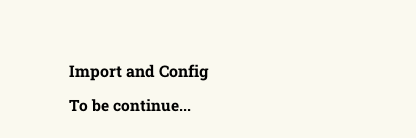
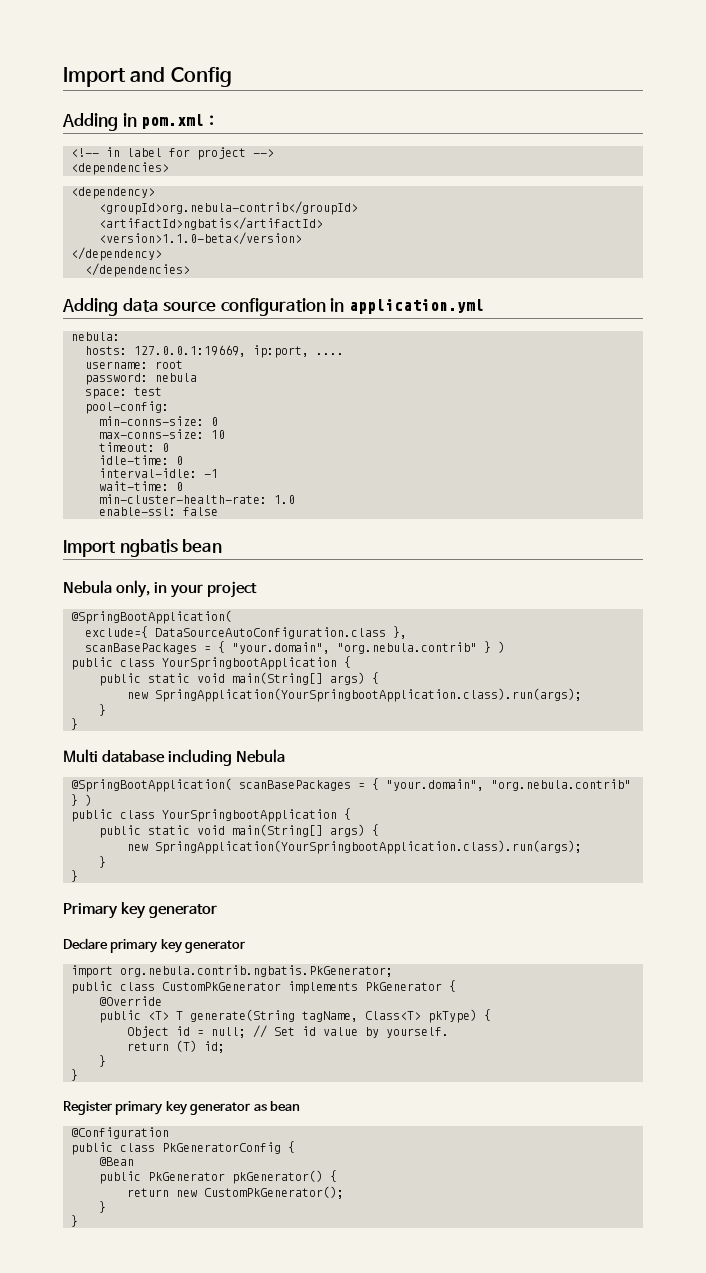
[69,99,192,112] To be continue... -> [62,113,220,131] [71,147,275,160] [71,162,170,175] [71,187,156,199] [99,201,359,215] [99,217,324,230] [99,232,303,245] [71,247,163,261] [85,263,191,277] [62,298,484,316] [71,332,121,341] [85,345,345,358] [85,360,184,369] [85,373,198,385] [85,387,163,399] [85,401,170,414] [99,416,219,426] [99,429,226,439] [99,442,170,452] [99,455,184,465] [99,468,219,478] [99,481,184,491] [99,494,296,504] [99,507,219,516] [63,539,223,557] [63,580,257,598] [71,610,233,624] [85,626,408,639] [85,641,506,654] [71,656,352,670] [99,672,380,686] [127,688,583,702] [99,704,107,716] [71,718,79,730] [63,749,285,766] [71,778,632,792] [71,794,93,806] [71,808,352,822] [99,824,380,838] [127,840,583,854] [99,856,107,868] [71,870,79,882] [63,902,217,919] [63,938,246,953] [71,965,394,978] [71,980,457,994] [99,996,163,1006] [99,1009,492,1023] [127,1025,450,1038] [127,1040,226,1053] [99,1055,107,1067] [71,1069,79,1081] [63,1101,300,1115] [71,1127,170,1139] [71,1141,296,1155] [99,1157,135,1166] [99,1170,338,1184] [127,1186,345,1199] [99,1201,107,1213] [71,1215,79,1227] Adding in pom.xml： // <!-- in label for project --> // <dependencies> // <dependency> // <groupId>org.nebula-contrib</groupId> // <artifactId>ngbatis</artifactId> // <version>1.1.0-beta</version> // </dependency> // </dependencies> // Adding data source configuration in application.yml // nebula: // hosts: 127.0.0.1:19669, ip:port, .... // username: root // password: nebula // space: test // pool-config: // min-conns-size: 0 // max-conns-size: 10 // timeout: 0 // idle-time: 0 // interval-idle: -1 // wait-time: 0 // min-cluster-health-rate: 1.0 // enable-ssl: false // Import ngbatis bean // Nebula only, in your project // @SpringBootApplication( // exclude={ DataSourceAutoConfiguration.class }, // scanBasePackages = { "your.domain", "org.nebula.contrib" } ) // public class YourSpringbootApplication { // public static void main(String[] args) { // new SpringApplication(YourSpringbootApplication.class).run(args); // } // } // Multi database including Nebula // @SpringBootApplication( scanBasePackages = { "your.domain", "org.nebula.contrib" } ) // public class YourSpringbootApplication { // public static void main(String[] args) { // new SpringApplication(YourSpringbootApplication.class).run(args); // } // } // Primary key generator // Declare primary key generator // import org.nebula.contrib.ngbatis.PkGenerator; // public class CustomPkGenerator implements PkGenerator { // @Override // public <T> T generate(String tagName, Class<T> pkType) { // Object id = null; // Set id value by yourself. // return (T) id; // } // } // Register primary key generator as bean // @Configuration // public class PkGeneratorConfig { // @Bean // public PkGenerator pkGenerator() { // return new CustomPkGenerator(); // } // }

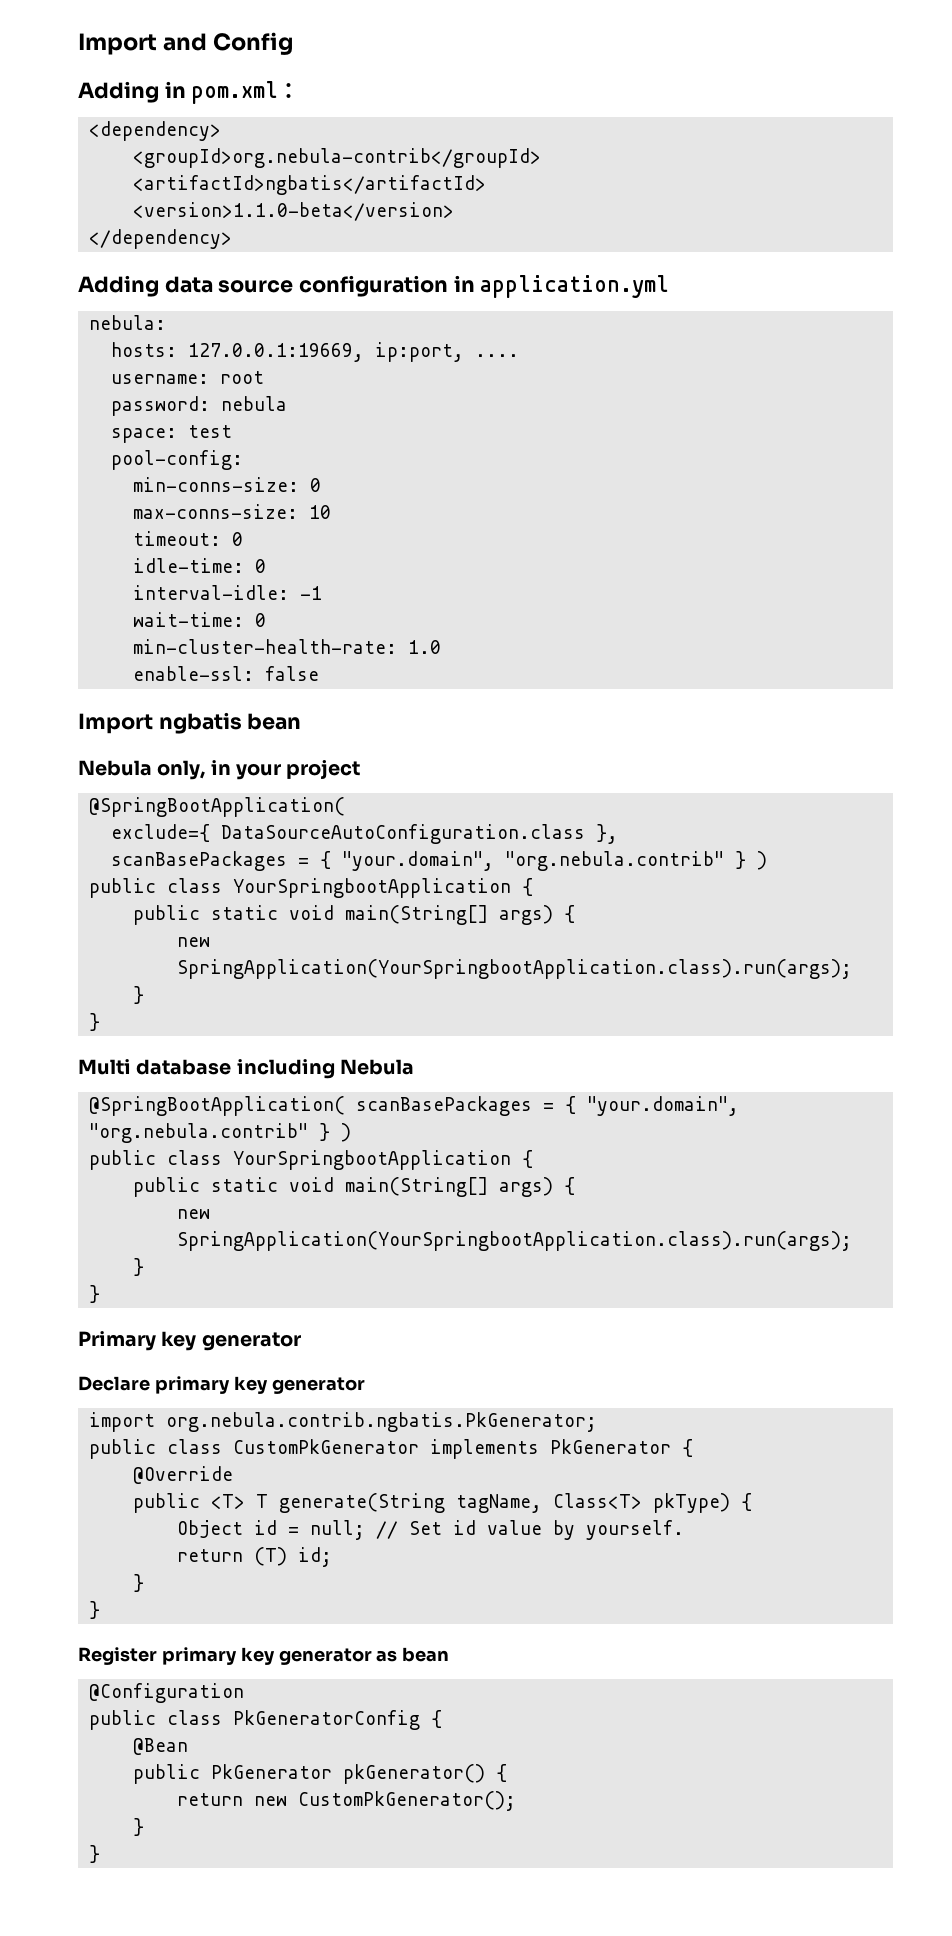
[71,147,275,160] [71,162,170,175] // <!-- in label for project --> // <dependencies> -> (300, 90) none
[85,263,191,277] // </dependencies> -> (232, 239) none

